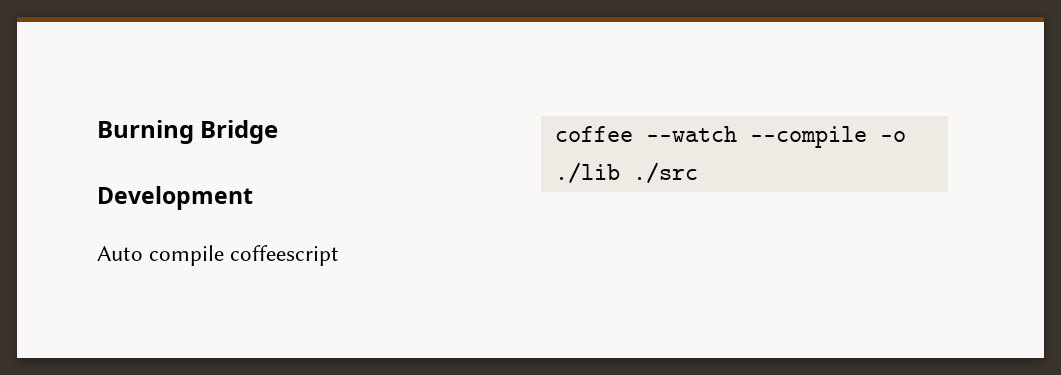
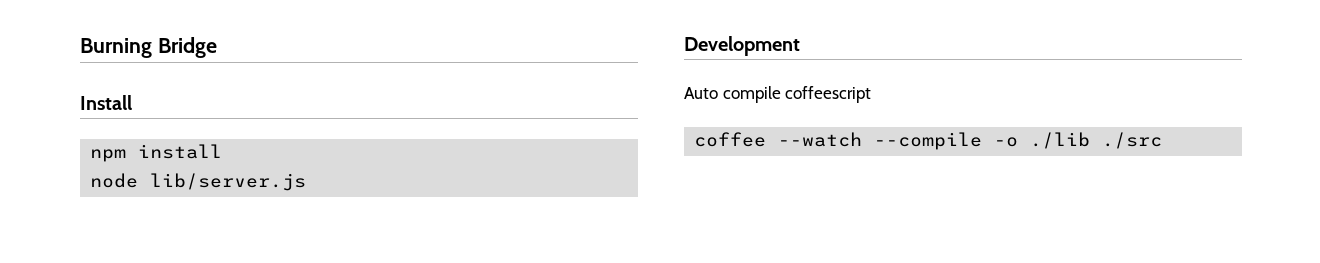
(279, 132) none -> [80,95,132,110] [90,144,223,162] [90,173,307,191] // Install // npm install // node lib/server.js

